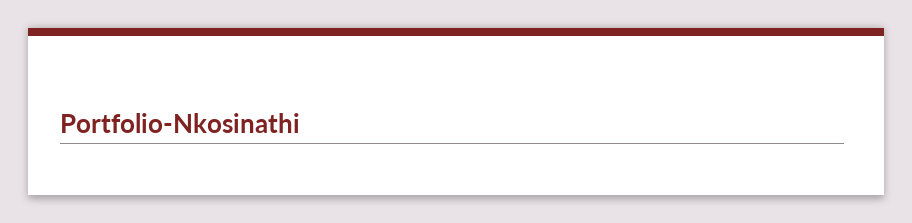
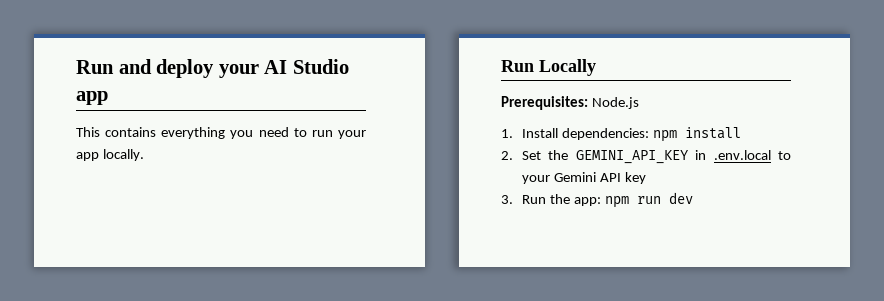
[60,113,300,133] Portfolio-Nkosinathi -> [76,59,349,78] [76,91,108,105] [76,127,366,139] [76,149,144,161] [501,59,596,76] [501,96,639,110] [501,127,741,142] [501,150,791,164] [522,172,646,184] [501,192,693,208] Run and deploy your AI Studio app // This contains everything you need to run your app locally. // Run Locally // Prerequisites: Node.js // 1. Install dependencies: npm install // 2. Set the GEMINI_API_KEY in .env.local to your Gemini API key // 3. Run the app: npm run dev

